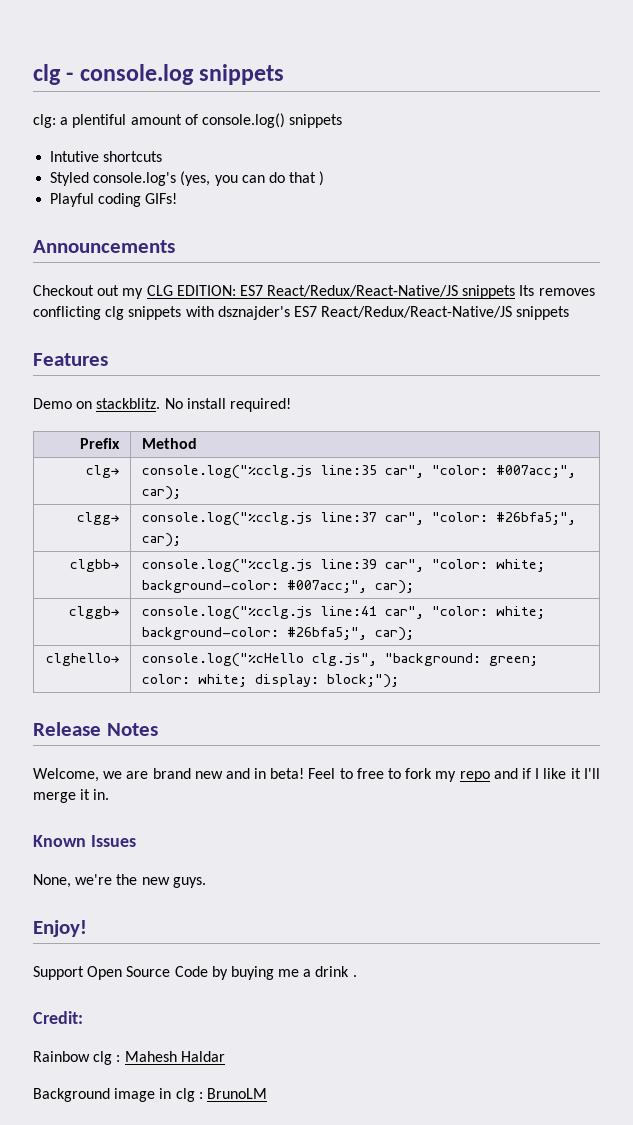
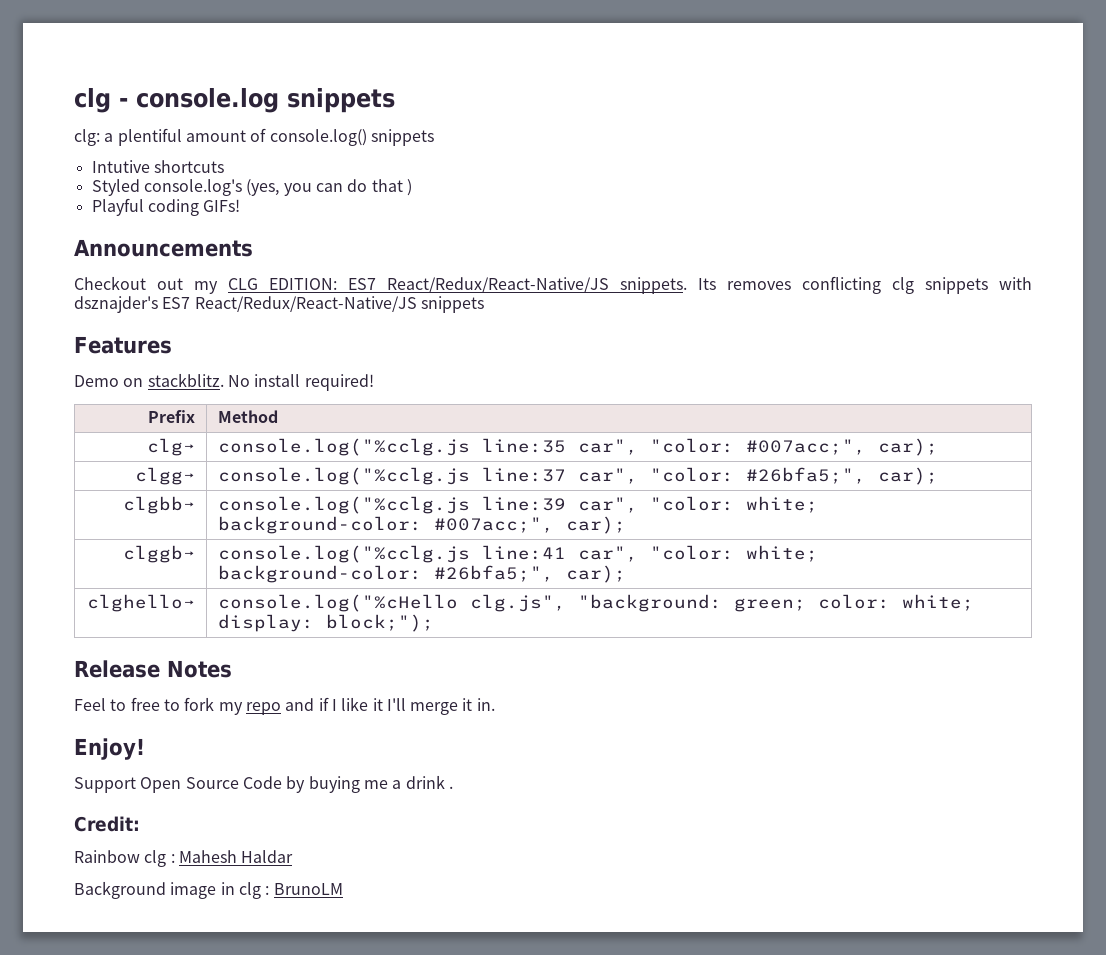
[462,285,516,299] snippets -> [620,277,687,294] snippets.
[33,768,305,782] Welcome, we are brand new and in beta! -> (232, 669) none
[33,835,136,847] [33,874,206,888] // Known Issues // None, we're the new guys. -> (495, 704) none

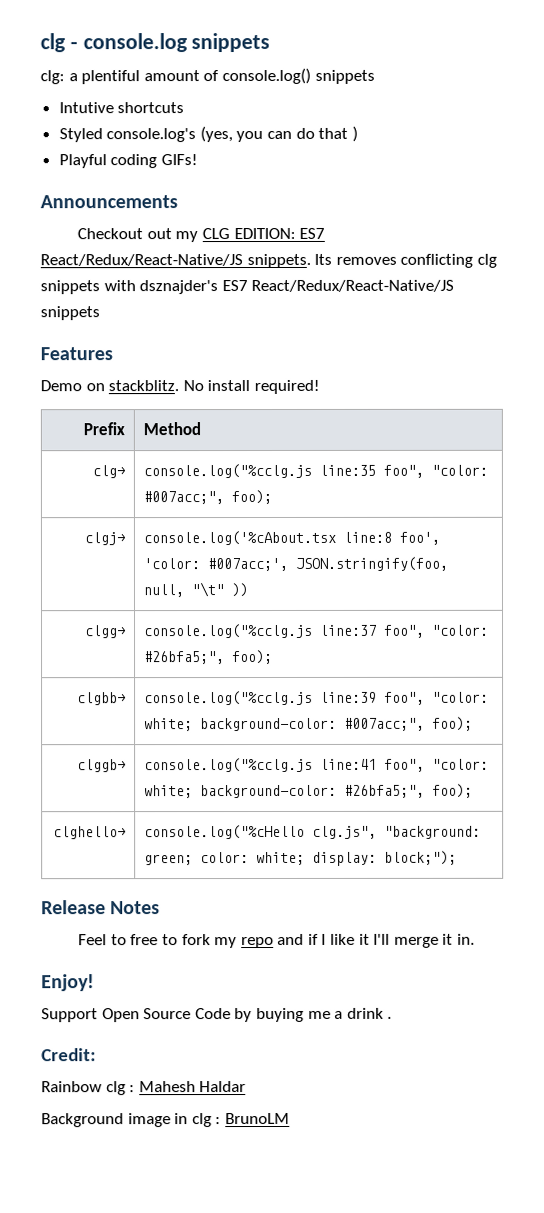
[577,439,638,455] car", -> [383,464,425,478] foo",
[877,438,938,456] car); -> [231,489,273,505] [83,532,125,546] [143,530,441,546] [143,556,449,572] [143,582,249,598] foo); // clgj→ | console.log('%cAbout.tsx line:8 foo', 'color: #007acc;', JSON.stringify(foo, null, "\t" ))
[577,468,638,484] car", -> [384,624,426,638] foo",
[877,467,938,485] car); -> [232,649,274,665] foo);
[577,497,638,513] car", -> [384,691,426,705] foo",
[565,516,626,534] car); -> [432,716,474,731] foo);
[577,546,638,562] car", -> [384,758,426,772] foo",
[565,565,626,583] car); -> [432,783,474,798] foo);

